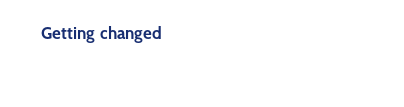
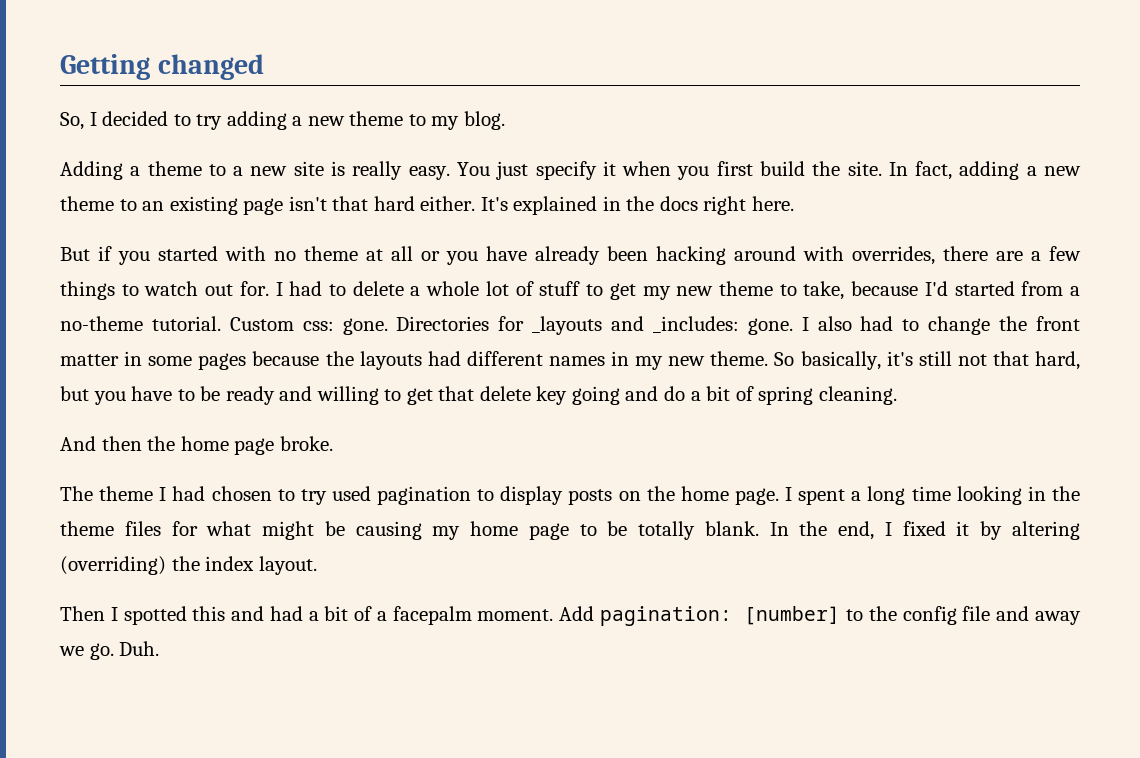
(162, 34) none -> [60,111,505,130] [60,161,1081,180] [60,196,795,215] [60,246,1081,265] [60,281,1081,300] [60,316,1080,335] [60,351,1081,370] [60,386,897,405] [60,436,333,455] [60,486,1081,505] [60,521,1081,540] [60,556,317,575] [60,606,1081,626] [59,641,160,660] // So, I decided to try adding a new theme to my blog. // Adding a theme to a new site is really easy. You just specify it when you first build the site. In fact, adding a new theme to an existing page isn't that hard either. It's explained in the docs right here. // But if you started with no theme at all or you have already been hacking around with overrides, there are a few things to watch out for. I had to delete a whole lot of stuff to get my new theme to take, because I'd started from a no-theme tutorial. Custom css: gone. Directories for _layouts and _includes: gone. I also had to change the front matter in some pages because the layouts had different names in my new theme. So basically, it's still not that hard, but you have to be ready and willing to get that delete key going and do a bit of spring cleaning. // And then the home page broke. // The theme I had chosen to try used pagination to display posts on the home page. I spent a long time looking in the theme files for what might be causing my home page to be totally blank. In the end, I fixed it by altering (overriding) the index layout. // Then I spotted this and had a bit of a facepalm moment. Add pagination: [number] to the config file and away we go. Duh.

